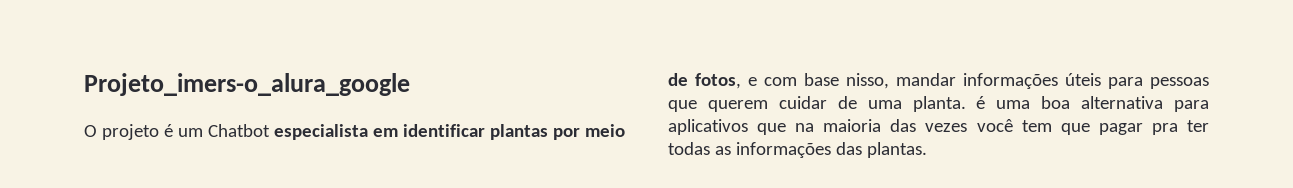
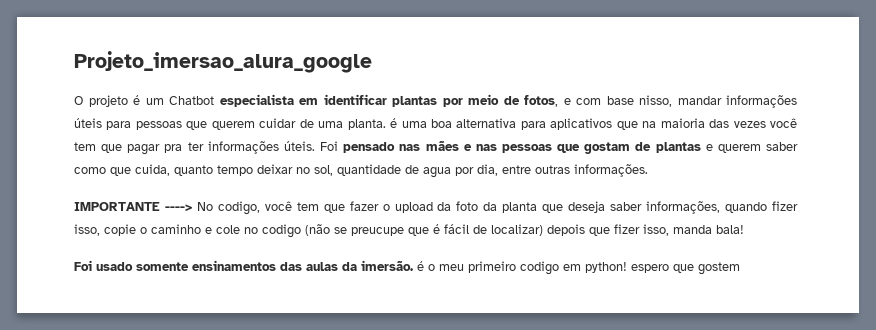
[84,73,410,96] Projeto_imers-o_alura_google -> [74,51,372,73] Projeto_imersao_alura_google
[668,142,927,158] todas as informações das plantas. -> [207,141,798,154] [74,164,648,178] [74,201,799,215] [74,224,744,238] [74,260,740,275] informações úteis. Foi pensado nas mães e nas pessoas que gostam de plantas e querem saber como que cuida, quanto tempo deixar no sol, quantidade de agua por dia, entre outras informações. // IMPORTANTE ----> No codigo, você tem que fazer o upload da foto da planta que deseja saber informações, quando fizer isso, copie o caminho e cole no codigo (não se preucupe que é fácil de localizar) depois que fizer isso, manda bala! // Foi usado somente ensinamentos das aulas da imersão. é o meu primeiro codigo em python! espero que gostem

